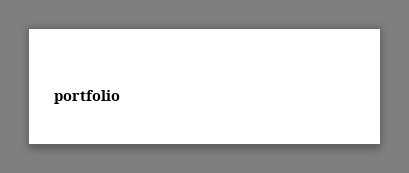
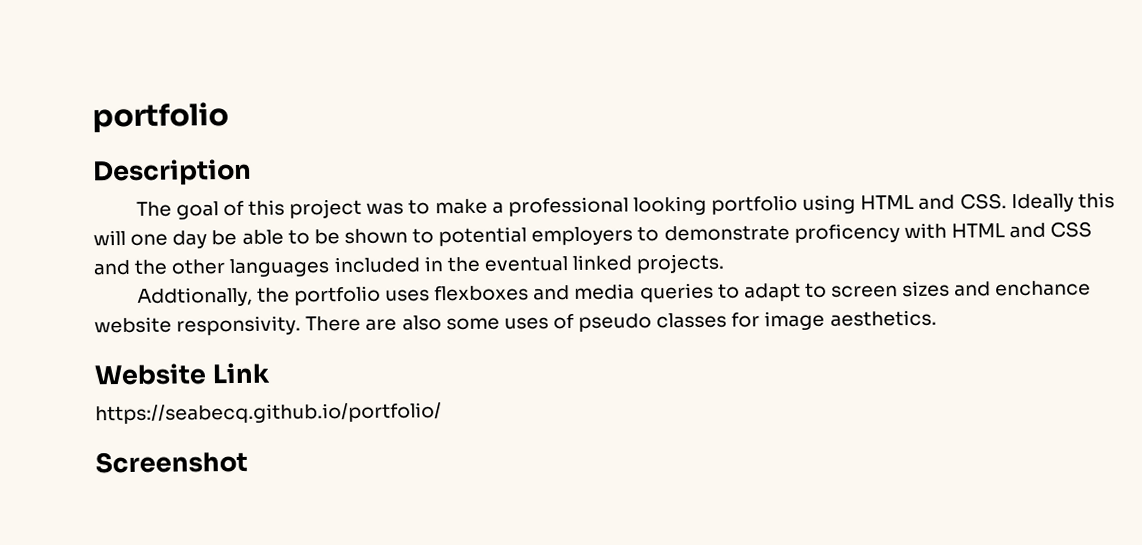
[54,90,120,104] portfolio -> [92,102,229,133] [92,158,252,187] [135,192,1115,220] [93,221,1093,249] [93,253,726,278] [136,280,1092,307] [94,309,937,336] [94,362,270,386] [95,402,442,425] [95,450,248,474] portfolio // Description // The goal of this project was to make a professional looking portfolio using HTML and CSS. Ideally this will one day be able to be shown to potential employers to demonstrate proficency with HTML and CSS and the other languages included in the eventual linked projects. // Addtionally, the portfolio uses flexboxes and media queries to adapt to screen sizes and enchance website responsivity. There are also some uses of pseudo classes for image aesthetics. // Website Link // https://seabecq.github.io/portfolio/ // Screenshot

